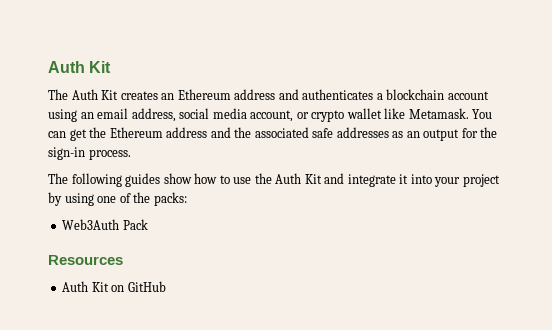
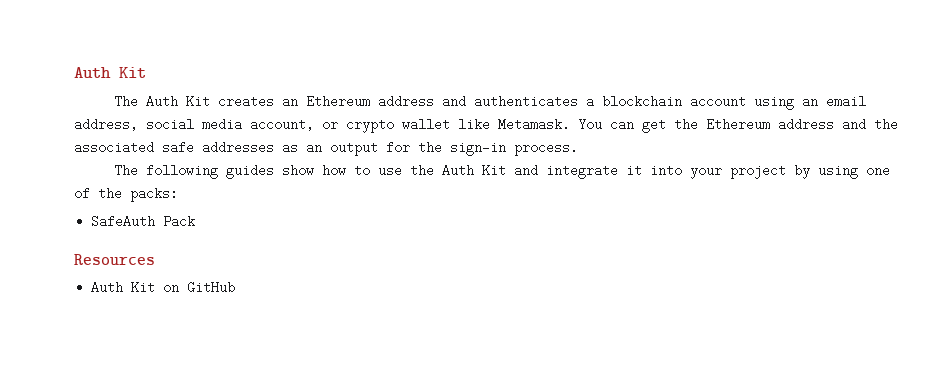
[62,219,120,230] Web3Auth -> [91,215,156,228] SafeAuth

